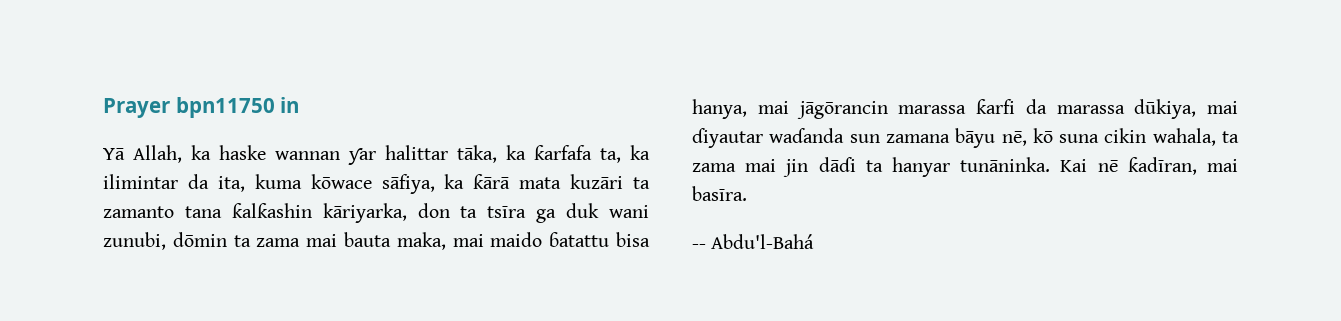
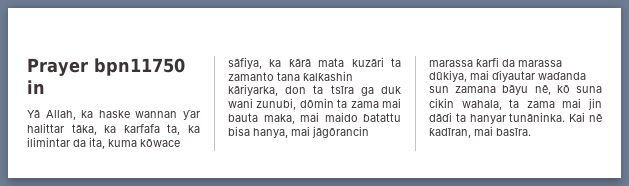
[692,234,815,249] // -- Abdu'l-Bahá -> (531, 132) none

